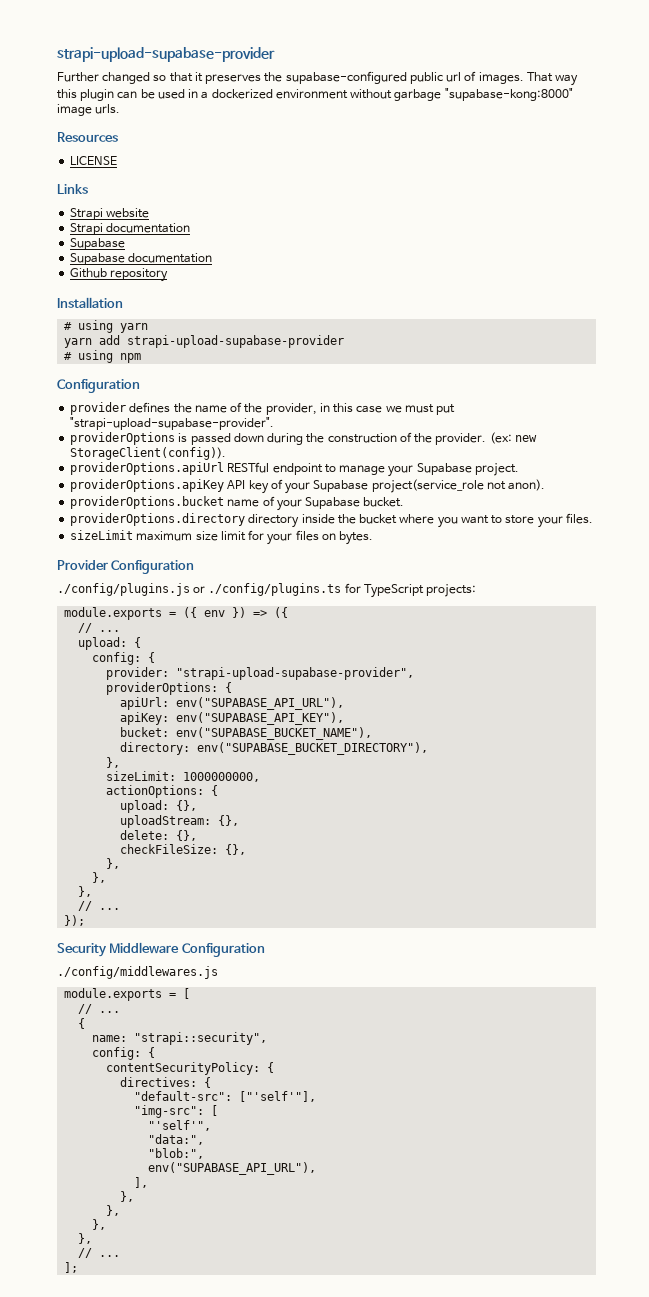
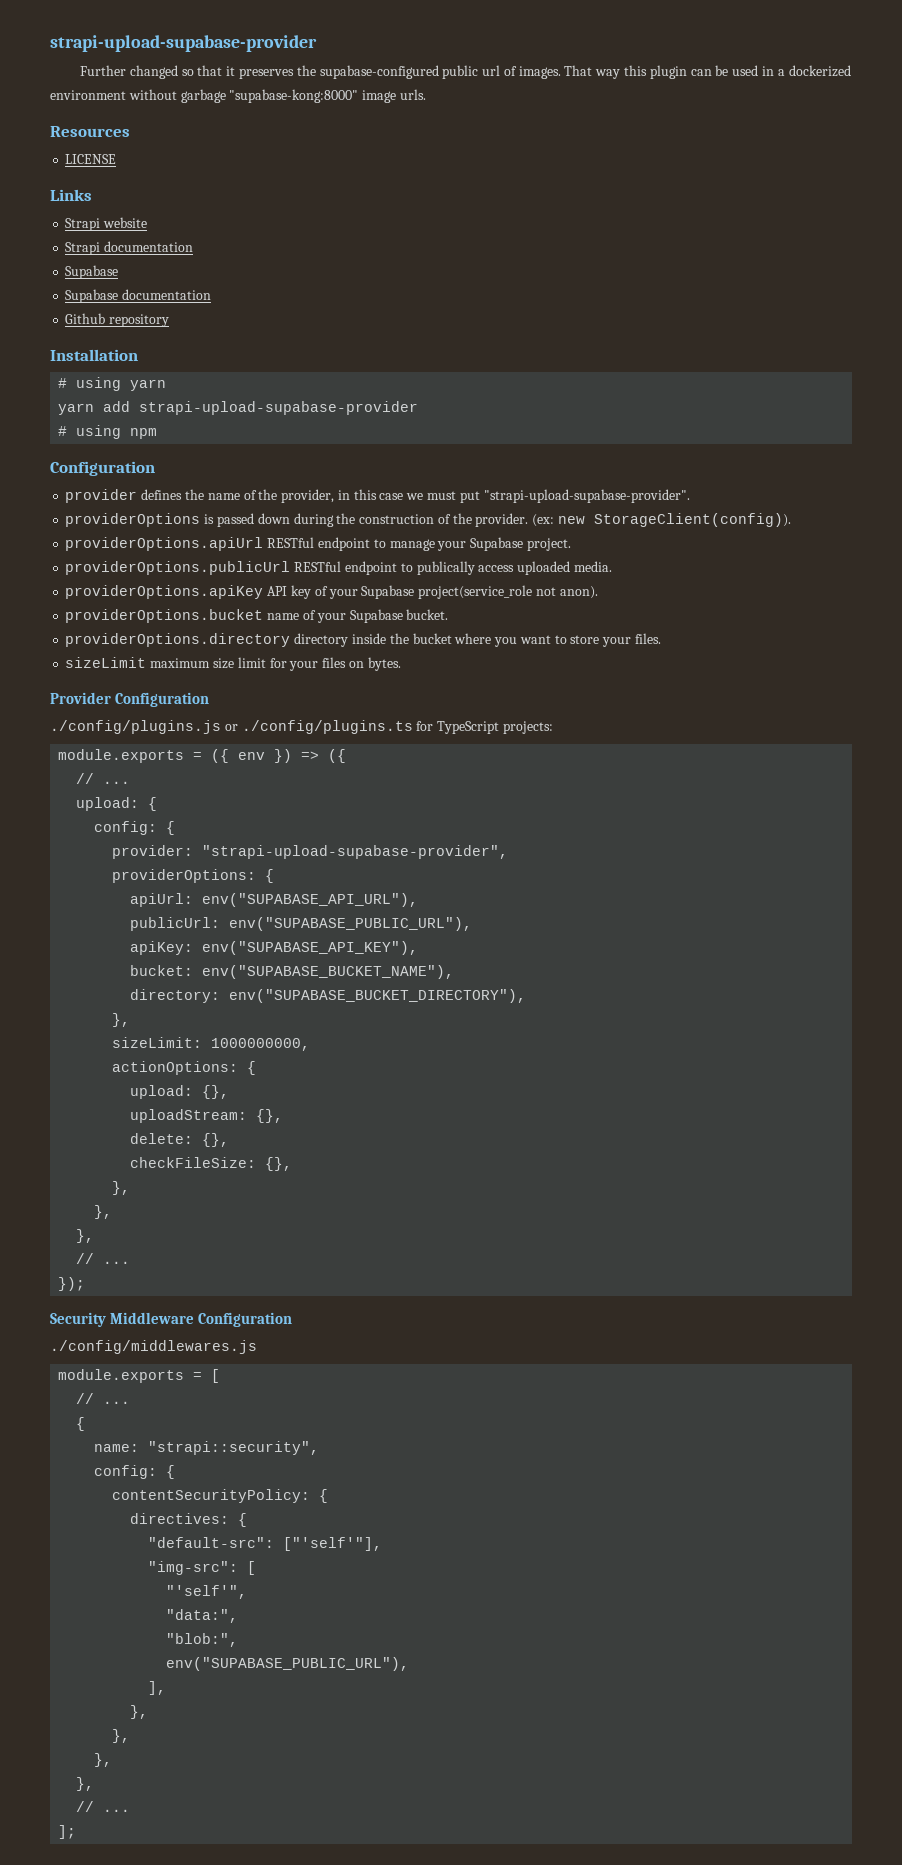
(519, 469) none -> [65,561,612,575] // providerOptions.publicUrl RESTful endpoint to publically access uploaded media.
(345, 703) none -> [130,917,473,931] // publicUrl: env("SUPABASE_PUBLIC_URL"),
[148,1162,317,1175] env("SUPABASE_API_URL"), -> [166,1657,410,1671] env("SUPABASE_PUBLIC_URL"),

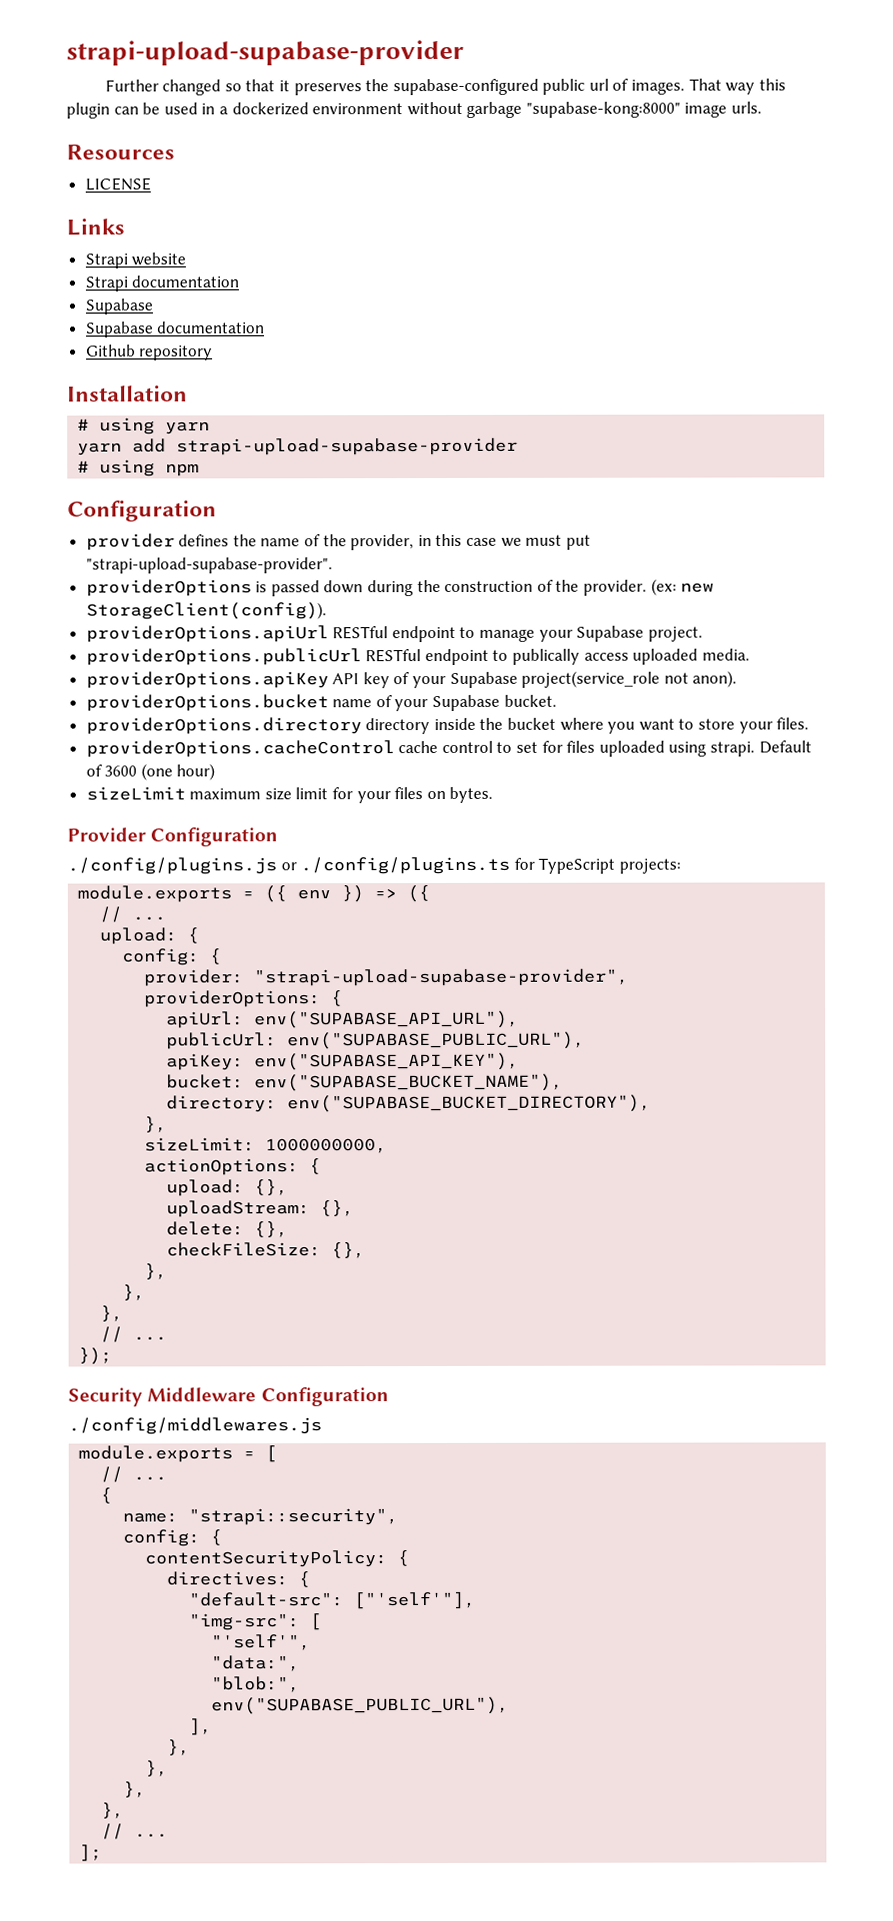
(661, 638) none -> [85,740,812,758] [85,763,216,781] // providerOptions.cacheControl cache control to set for files uploaded using strapi. Default of 3600 (one hour)

